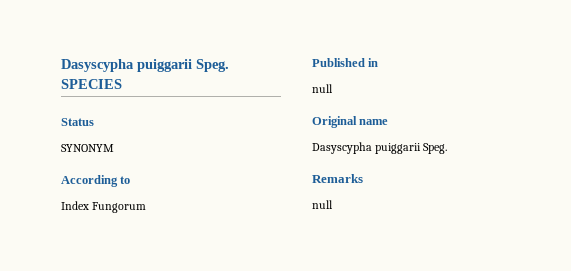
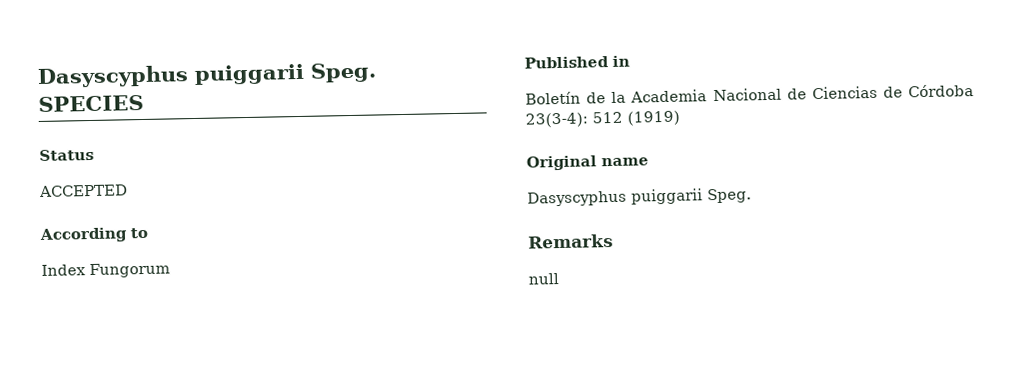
[61,59,134,72] Dasyscypha -> [37,65,189,88] Dasyscyphus
[61,144,114,152] SYNONYM -> [38,184,128,197] ACCEPTED
[312,84,333,93] null -> [525,84,974,105] [525,110,680,128] Boletín de la Academia Nacional de Ciencias de Córdoba 23(3-4): 512 (1919)
[312,142,372,154] Dasyscypha -> [527,190,627,207] Dasyscyphus

